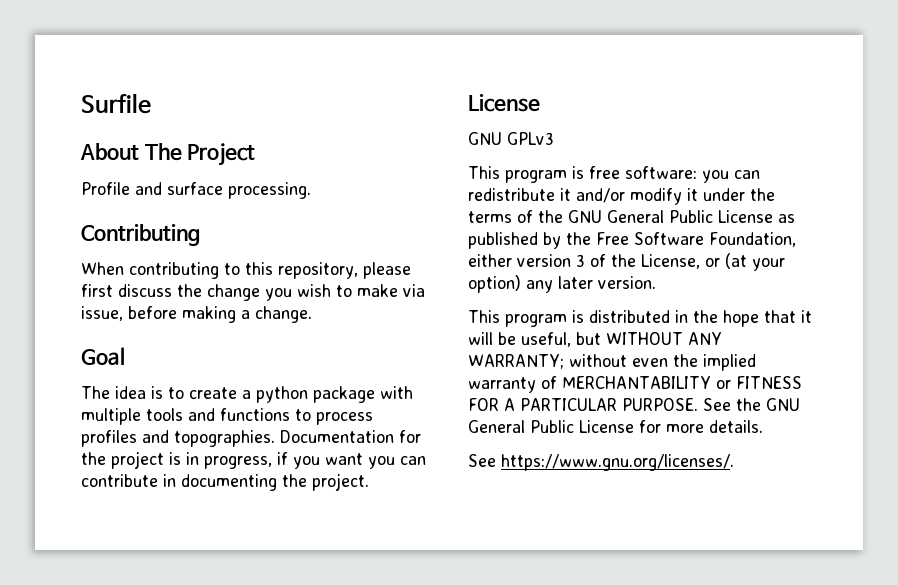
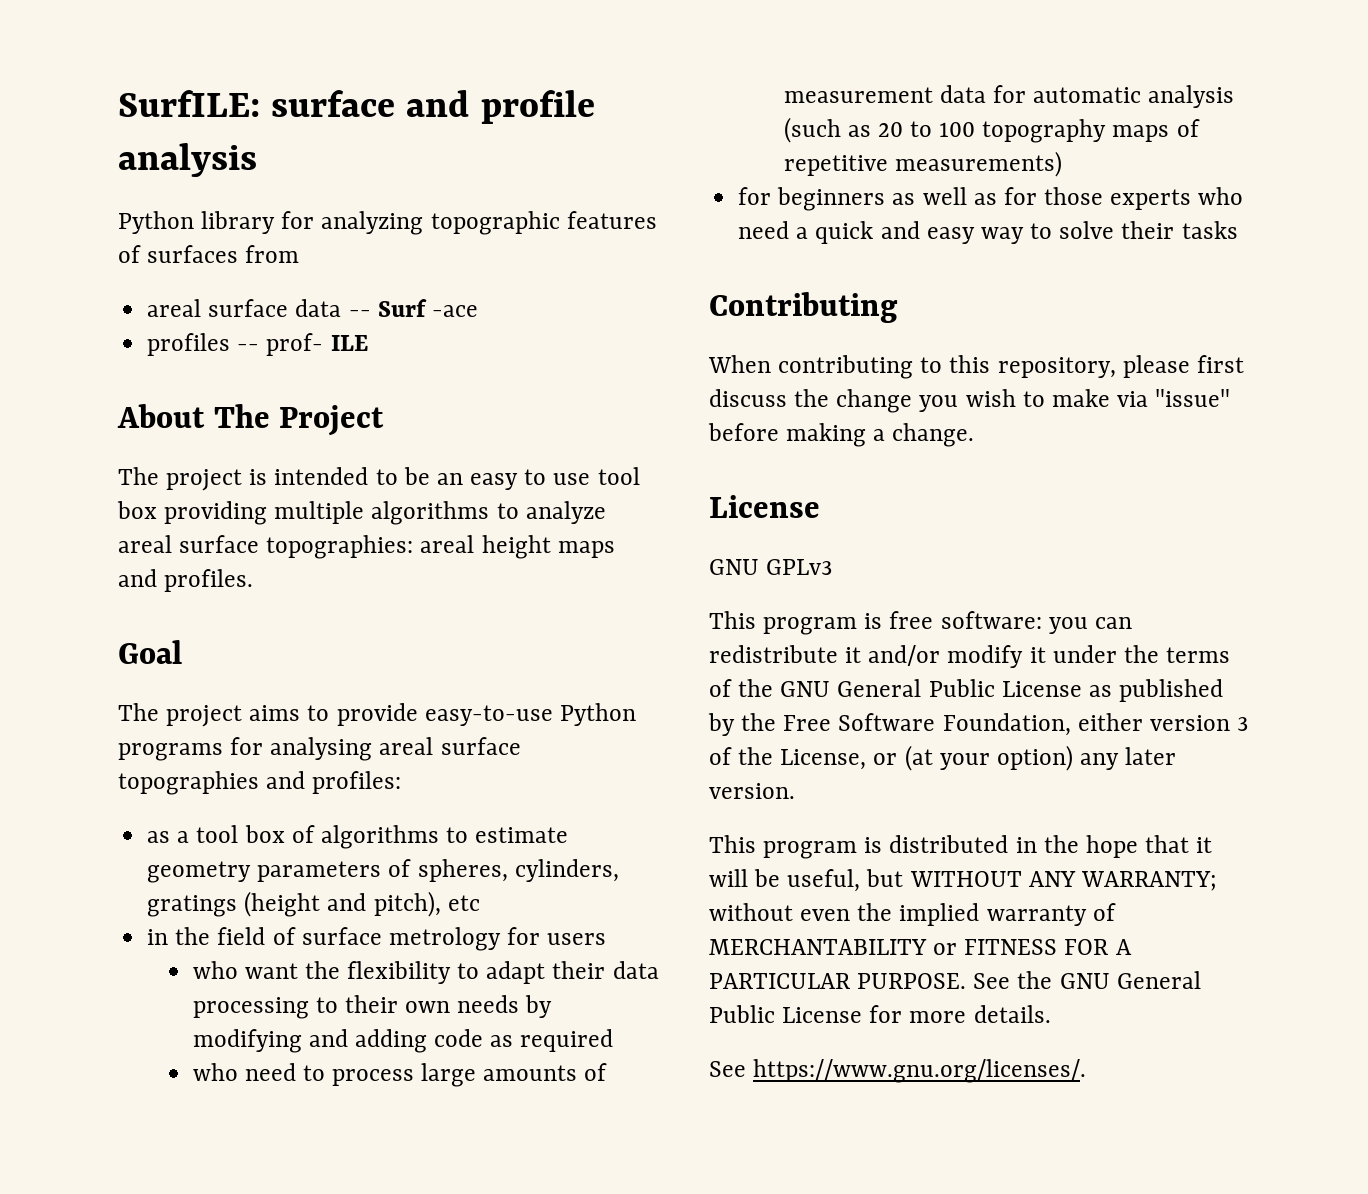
[81,93,151,114] [80,143,256,166] [81,182,311,199] Surfile // About The Project // Profile and surface processing. -> [118,90,595,124] [118,143,257,177] [118,211,657,235] [118,245,300,263] [147,299,478,317] [147,333,368,356] [117,404,385,436] [118,467,640,491] [117,501,606,525] [118,535,615,559] [118,569,254,592] [118,640,182,664] [118,703,636,727] [118,737,521,761] [118,771,402,795] [147,825,569,849] [147,859,619,883] [147,891,480,917] [147,927,607,951] [192,961,659,984] [192,995,553,1019] [192,1029,614,1053] [192,1063,608,1087] [783,85,1235,108] [783,117,1200,143] [783,151,1062,177] [738,187,1244,211] [738,221,1238,244] SurfILE: surface and profile analysis // Python library for analyzing topographic features of surfaces from // areal surface data -- Surf -ace // profiles -- prof- ILE // About The Project // The project is intended to be an easy to use tool box providing multiple algorithms to analyze areal surface topographies: areal height maps and profiles. // Goal // The project aims to provide easy-to-use Python programs for analysing areal surface topographies and profiles: // as a tool box of algorithms to estimate geometry parameters of spheres, cylinders, gratings (height and pitch), etc // in the field of surface metrology for users // who want the flexibility to adapt their data processing to their own needs by modifying and adding code as required // who need to process large amounts of measurement data for automatic analysis (such as 20 to 100 topography maps of repetitive measurements) // for beginners as well as for those experts who need a quick and easy way to solve their tasks
[81,306,123,321] issue, -> [1155,389,1231,407] "issue"
[81,347,125,365] [81,386,413,403] [81,408,373,425] [81,430,421,447] [81,451,426,469] [81,473,369,491] // Goal // The idea is to create a python package with multiple tools and functions to process profiles and topographies. Documentation for the project is in progress, if you want you can contribute in documenting the project. -> (975, 435) none

